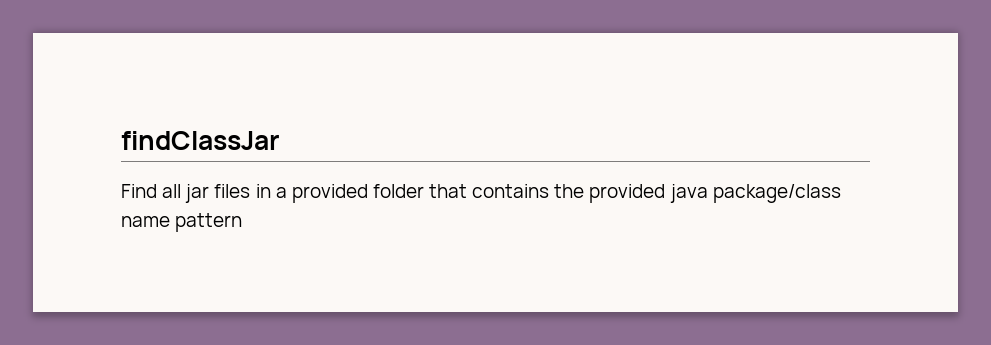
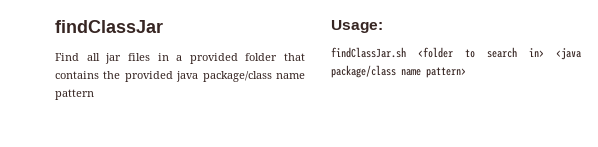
(243, 222) none -> [331,20,383,33] [331,47,581,60] [331,65,466,78] // Usage: // findClassJar.sh <folder to search in> <java package/class name pattern>

